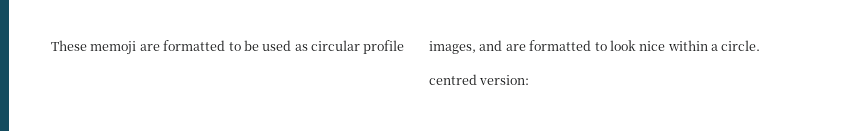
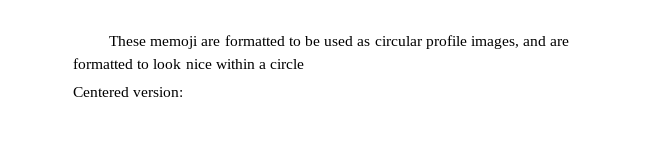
[721,40,761,51] [429,74,477,85] circle. // centred -> [270,59,305,69] [73,87,129,97] circle // Centered

